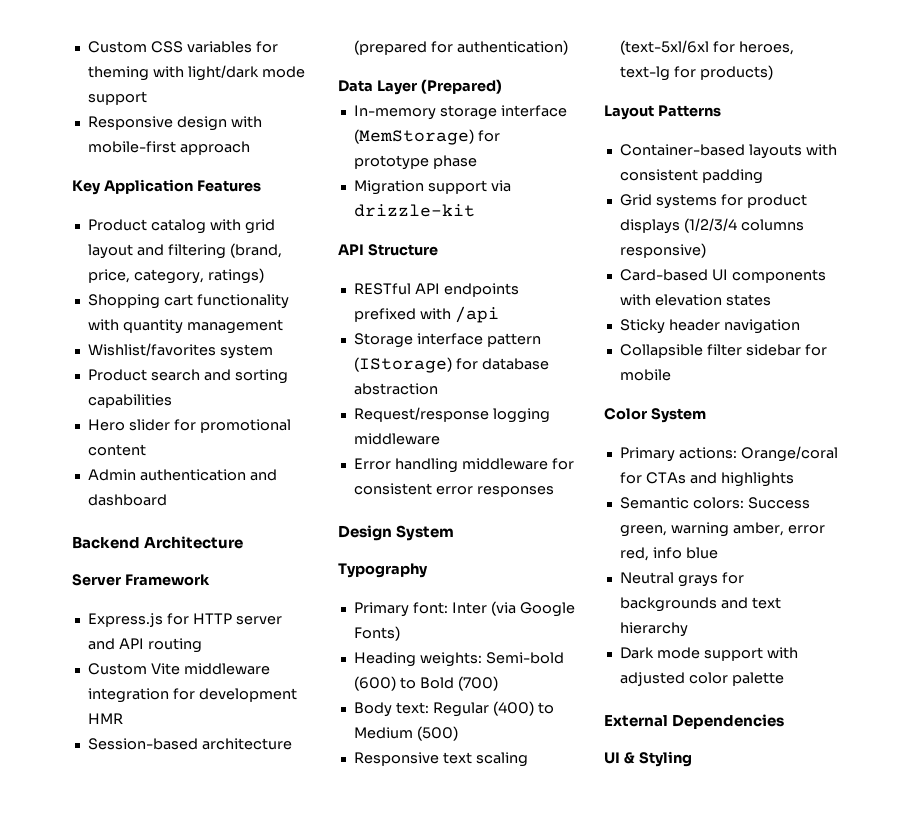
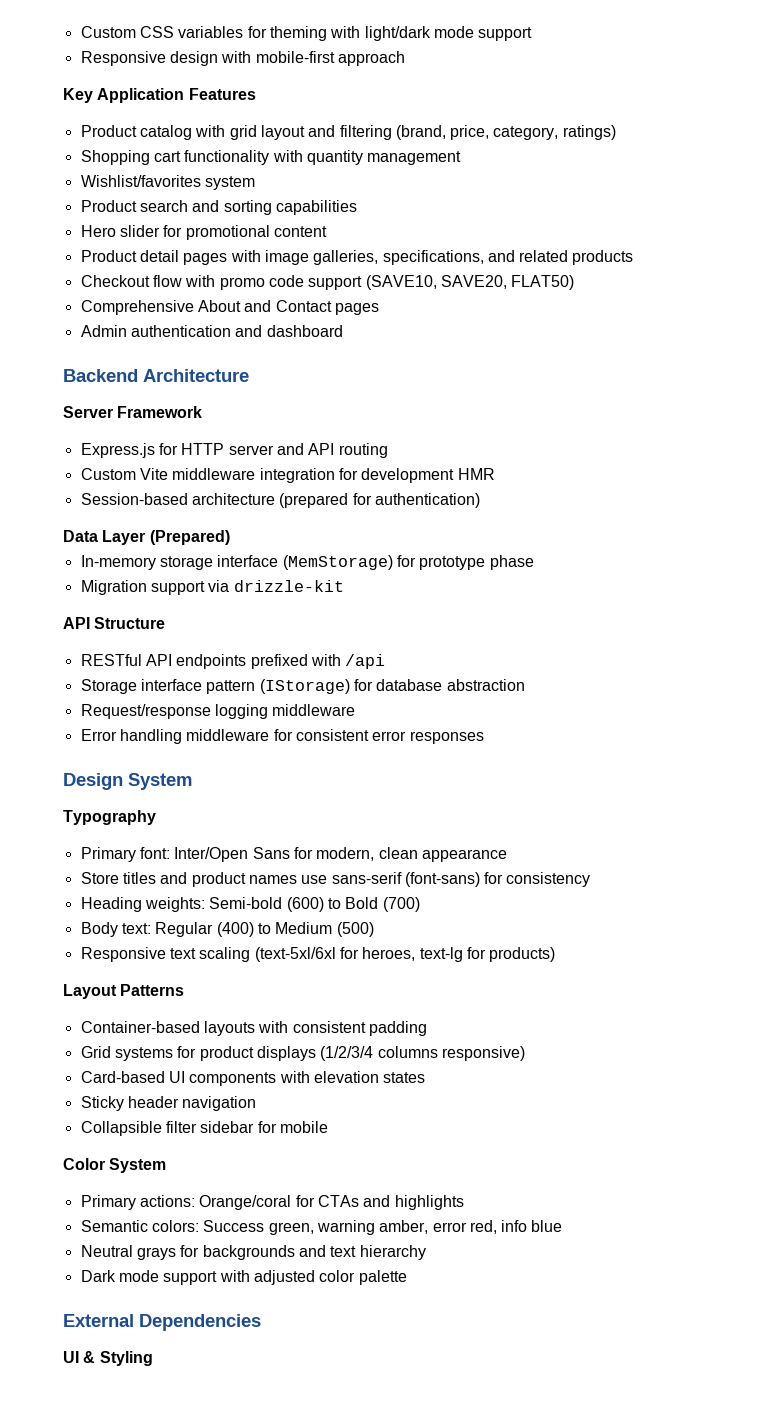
(146, 450) none -> [80,250,634,265] [80,275,575,290] [80,300,379,315] // Product detail pages with image galleries, specifications, and related products // Checkout flow with promo code support (SAVE10, SAVE20, FLAT50) // Comprehensive About and Contact pages
[451,601,575,617] [353,626,400,641] Inter (via Google Fonts) -> [174,847,507,862] [80,872,591,887] Inter/Open Sans for modern, clean appearance // Store titles and product names use sans-serif (font-sans) for consistency

